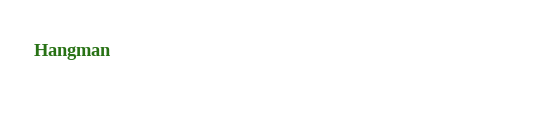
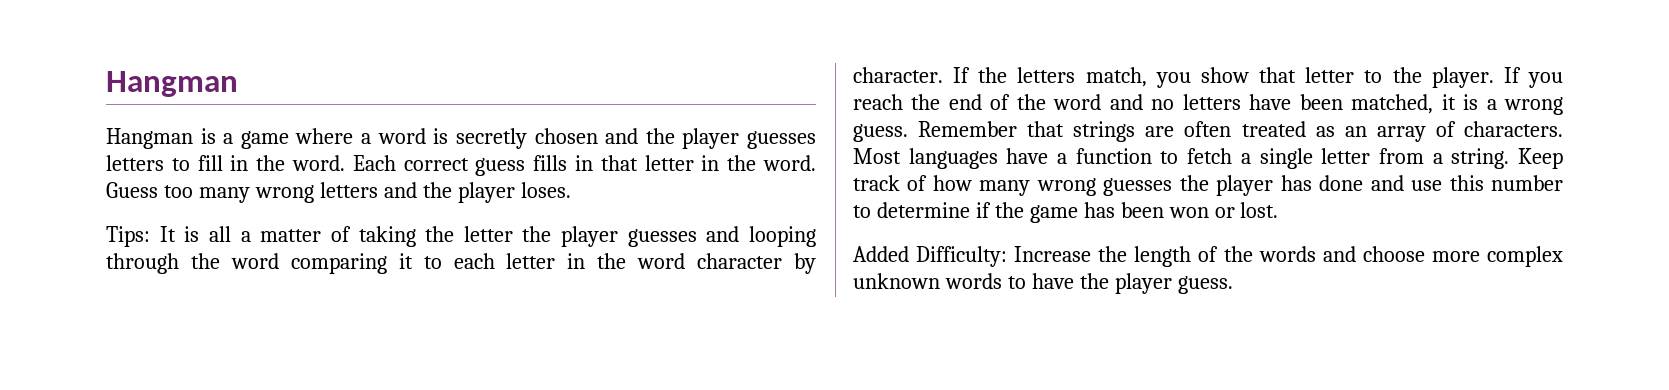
[34,44,111,60] Hangman -> [106,71,238,97] [106,128,817,149] [106,155,816,176] [106,182,571,203] [106,226,816,247] [106,253,816,274] [853,67,1563,88] [853,94,1563,115] [853,121,1563,142] [853,148,1563,169] [853,175,1563,196] [853,202,1279,223] [853,246,1563,267] [853,273,1233,294] Hangman // Hangman is a game where a word is secretly chosen and the player guesses letters to fill in the word. Each correct guess fills in that letter in the word. Guess too many wrong letters and the player loses. // Tips: It is all a matter of taking the letter the player guesses and looping through the word comparing it to each letter in the word character by character. If the letters match, you show that letter to the player. If you reach the end of the word and no letters have been matched, it is a wrong guess. Remember that strings are often treated as an array of characters. Most languages have a function to fetch a single letter from a string. Keep track of how many wrong guesses the player has done and use this number to determine if the game has been won or lost. // Added Difficulty: Increase the length of the words and choose more complex unknown words to have the player guess.

